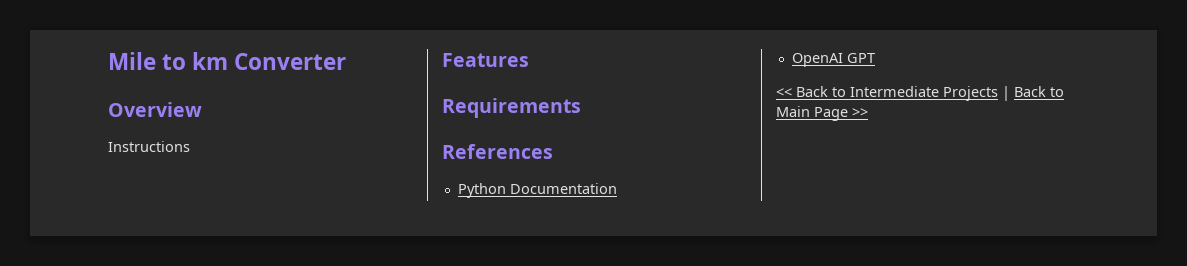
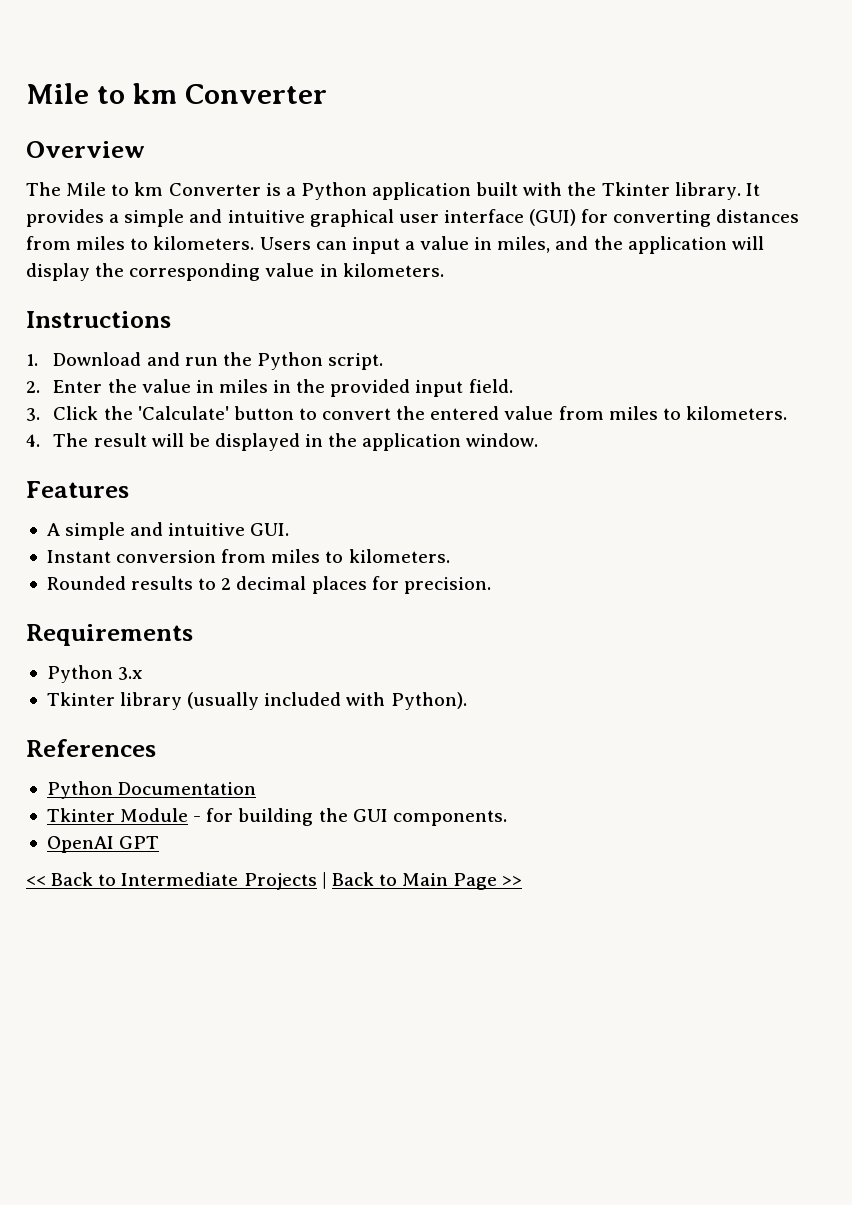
[108,141,190,152] [442,53,529,67] [442,98,581,118] [442,144,553,159] [457,183,617,198] Instructions // Features // Requirements // References // Python Documentation -> [26,182,760,200] [26,209,800,227] [26,236,764,254] [26,263,444,281] [26,311,171,328] [26,352,384,370] [26,379,513,397] [26,406,787,421] [26,433,539,451] [26,481,129,498] [46,522,290,540] [46,549,450,563] [46,576,491,594] [26,624,193,646] [46,665,144,683] [46,692,467,710] [26,739,156,757] [46,781,257,799] [46,808,507,826] The Mile to km Converter is a Python application built with the Tkinter library. It provides a simple and intuitive graphical user interface (GUI) for converting distances from miles to kilometers. Users can input a value in miles, and the application will display the corresponding value in kilometers. // Instructions // 1. Download and run the Python script. // 2. Enter the value in miles in the provided input field. // 3. Click the 'Calculate' button to convert the entered value from miles to kilometers. // 4. The result will be displayed in the application window. // Features // A simple and intuitive GUI. // Instant conversion from miles to kilometers. // Rounded results to 2 decimal places for precision. // Requirements // Python 3.x // Tkinter library (usually included with Python). // References // Python Documentation // Tkinter Module - for building the GUI components.

